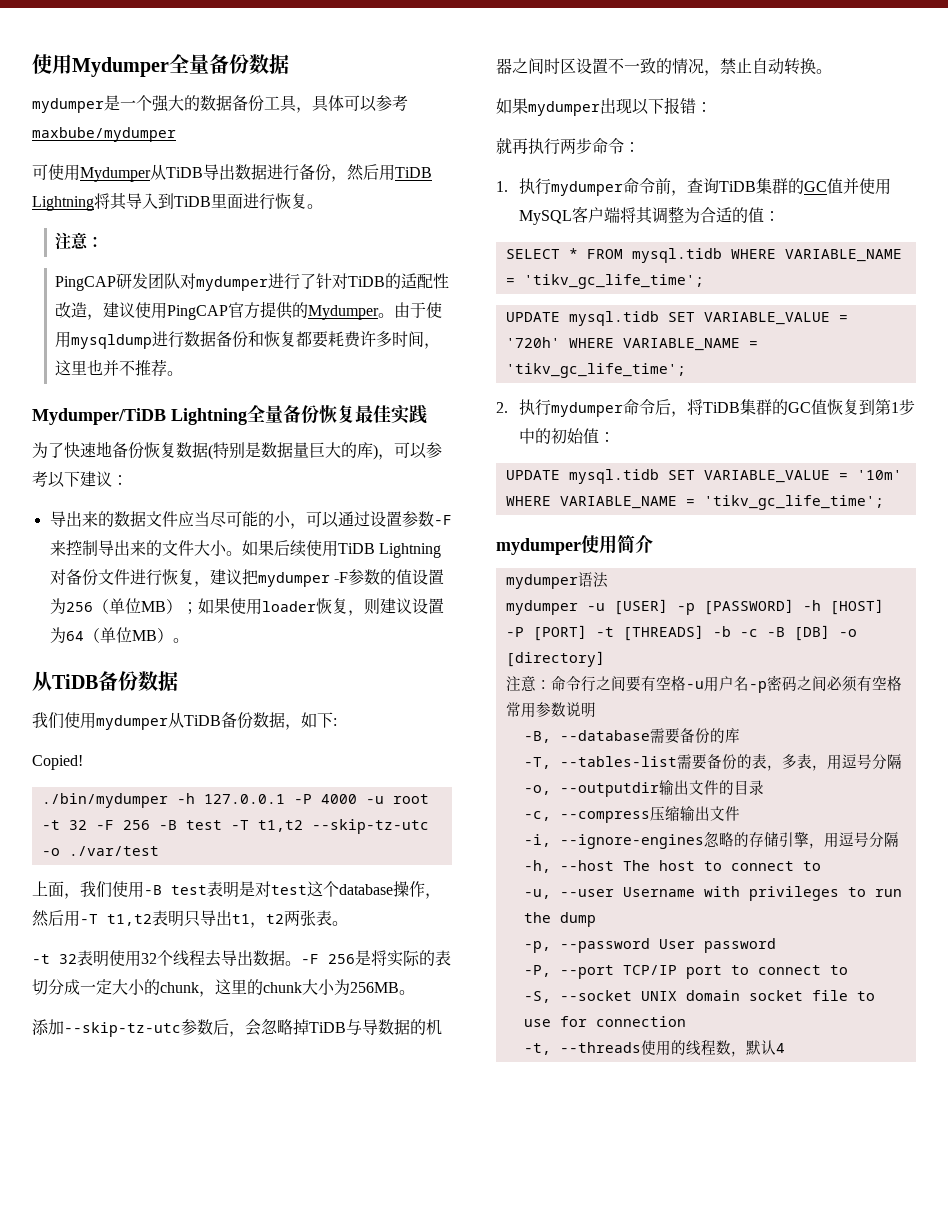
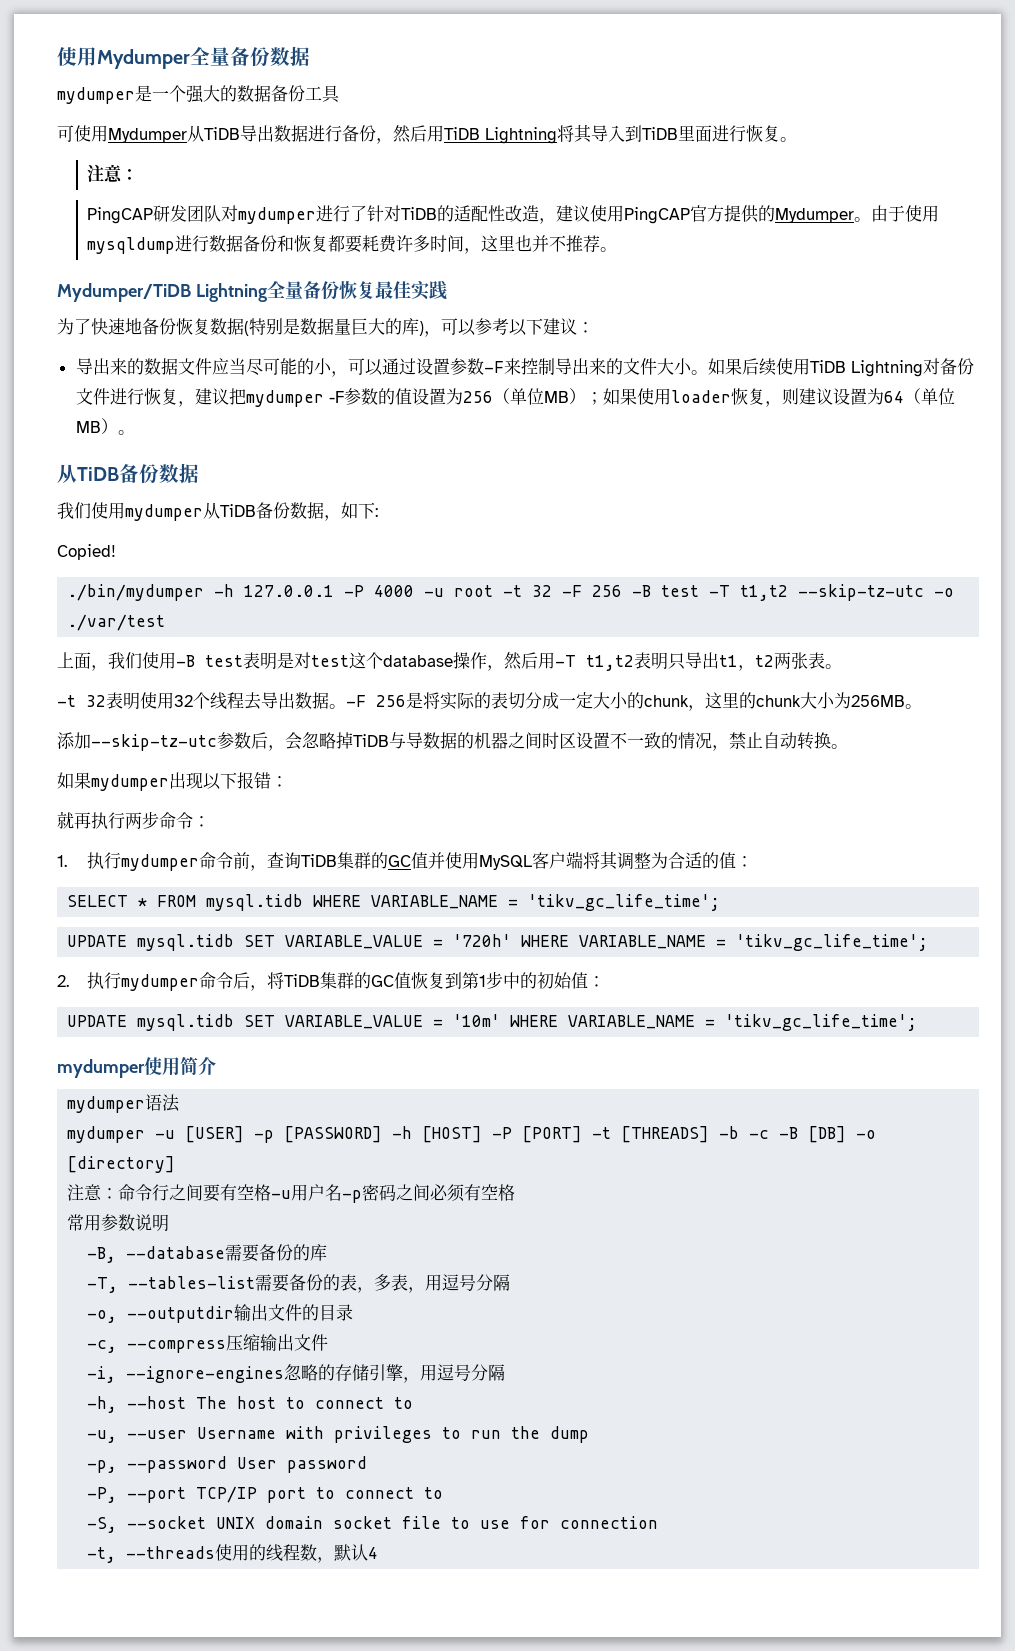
[296,95,408,113] [32,127,176,142] ，具体可以参考maxbube/mydumper -> (340, 94) none

